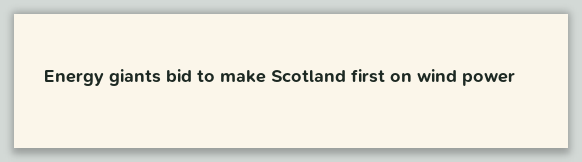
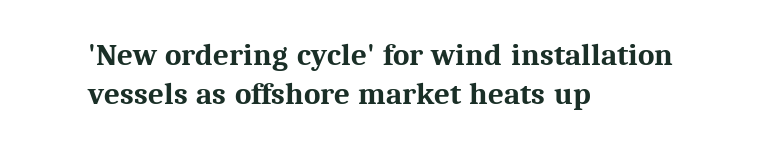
[44,69,515,86] Energy giants bid to make Scotland first on wind power -> [88,43,673,71] [87,82,591,110] 'New ordering cycle' for wind installation vessels as offshore market heats up

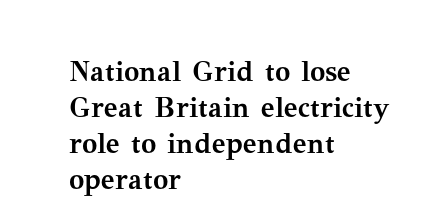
[88,43,673,71] [87,82,591,110] 'New ordering cycle' for wind installation vessels as offshore market heats up -> [69,60,351,82] [69,96,390,124] [69,133,335,160] [69,173,181,196] National Grid to lose Great Britain electricity role to independent operator

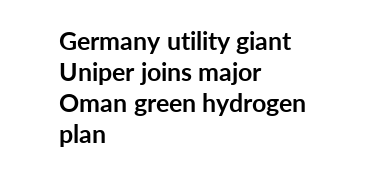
[69,60,351,82] [69,96,390,124] [69,133,335,160] [69,173,181,196] National Grid to lose Great Britain electricity role to independent operator -> [59,31,293,54] [59,62,263,85] [59,93,307,116] [59,124,106,147] Germany utility giant Uniper joins major Oman green hydrogen plan

